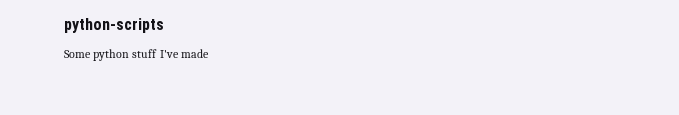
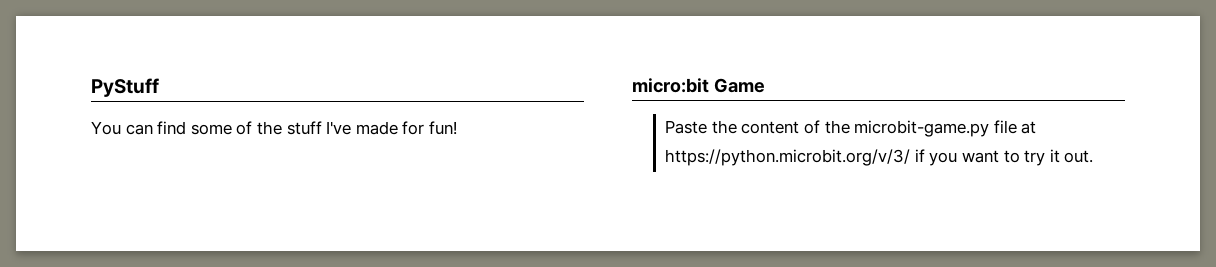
[64,18,164,33] [64,49,209,61] python-scripts // Some python stuff I've made -> [91,78,159,97] [91,121,457,135] [632,78,765,93] [665,120,1037,137] [665,149,1094,166] PyStuff // You can find some of the stuff I've made for fun! // micro:bit Game // Paste the content of the microbit-game.py file at https://python.microbit.org/v/3/ if you want to try it out.

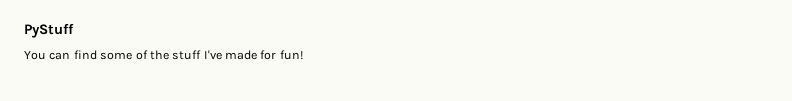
[632,78,765,93] [665,120,1037,137] [665,149,1094,166] // micro:bit Game // Paste the content of the microbit-game.py file at https://python.microbit.org/v/3/ if you want to try it out. -> (303, 55) none

